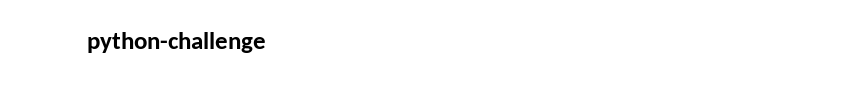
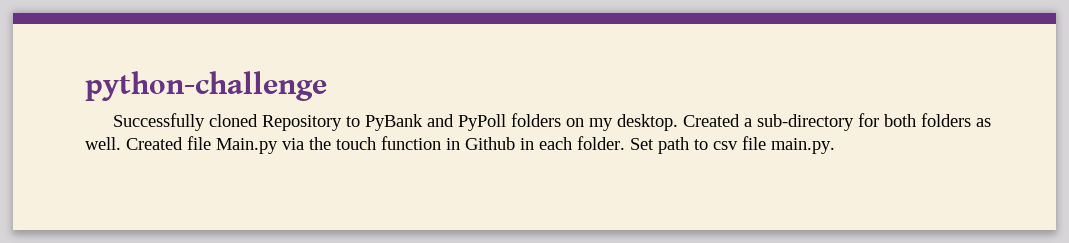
(266, 42) none -> [113,113,992,131] [85,136,835,154] // Successfully cloned Repository to PyBank and PyPoll folders on my desktop. Created a sub-directory for both folders as well. Created file Main.py via the touch function in Github in each folder. Set path to csv file main.py.

